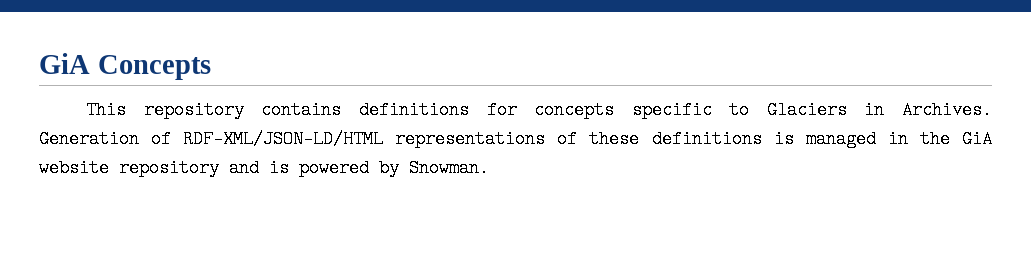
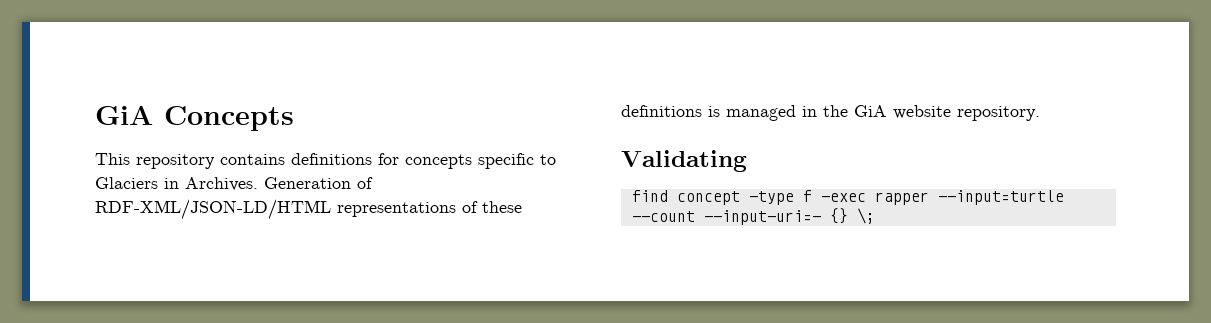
[119,159,489,177] repository and is powered by Snowman. -> [957,106,1040,121] [621,150,747,172] [631,190,1064,205] [631,208,875,225] repository. // Validating // find concept -type f -exec rapper --input=turtle --count --input-uri=- {} \;

